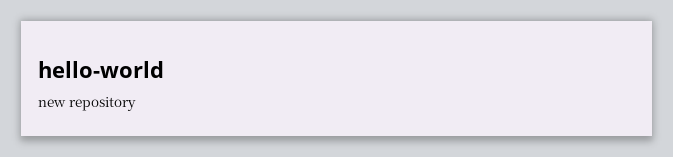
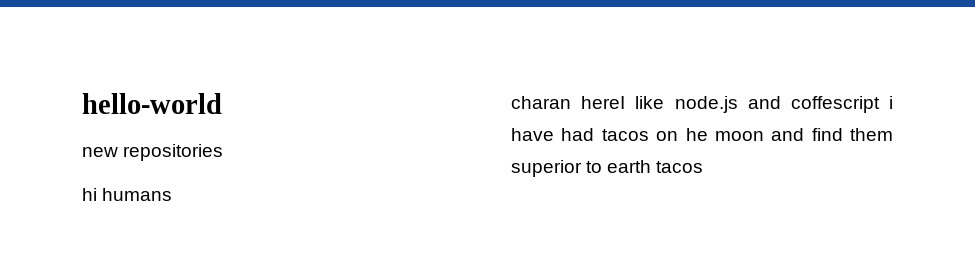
[68,97,136,111] repository -> [123,144,224,161] [82,188,173,201] [511,96,893,113] [511,128,893,141] [511,160,704,177] repositories // hi humans // charan hereI like node.js and coffescript i have had tacos on he moon and find them superior to earth tacos

